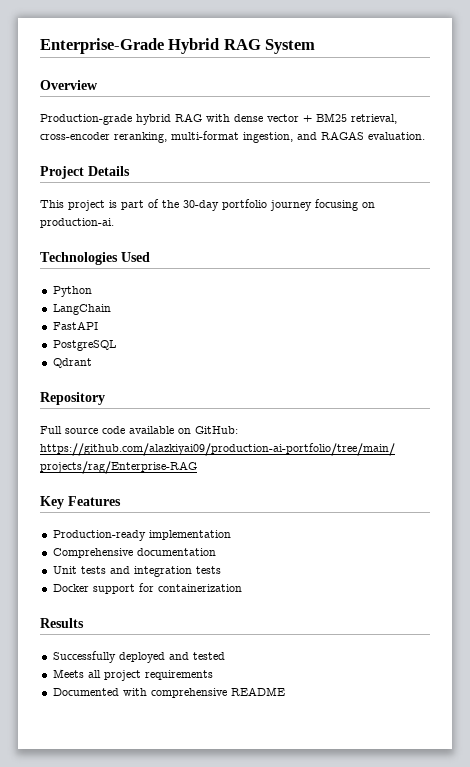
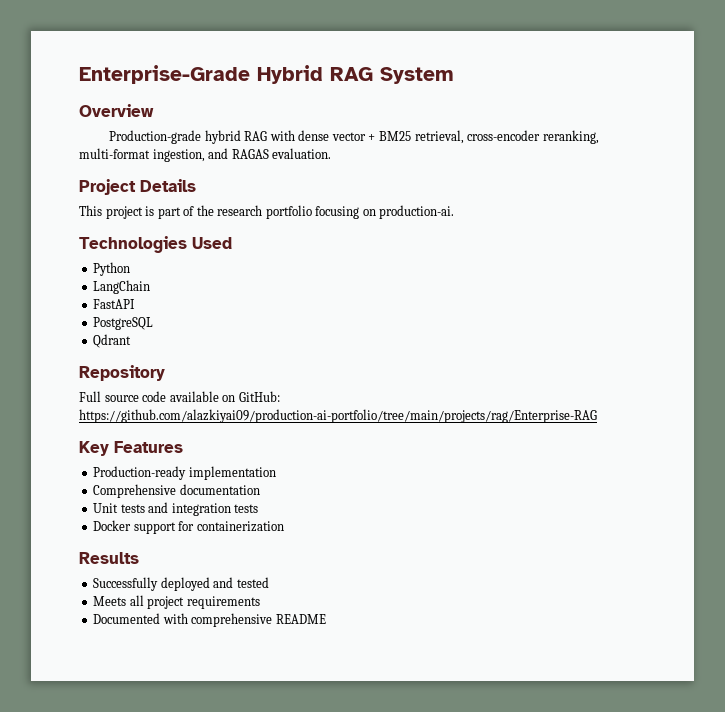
[183,199,312,211] 30-day portfolio journey -> [217,205,312,219] research portfolio

